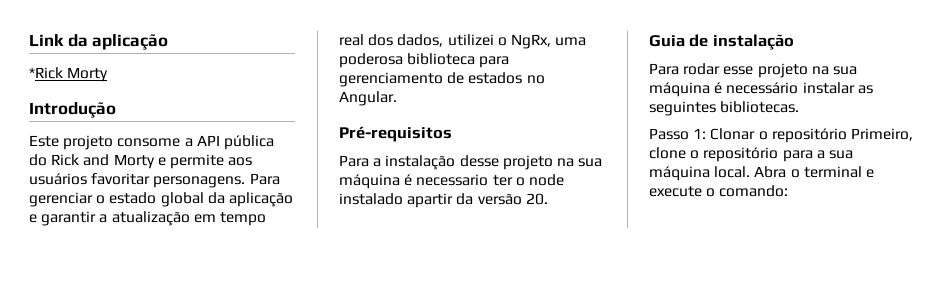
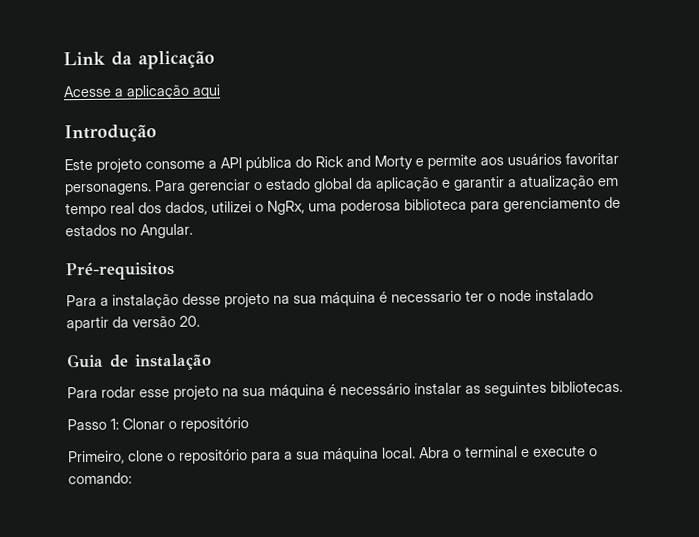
[29,67,109,82] *Rick Morty -> [63,84,221,100] Acesse a aplicação aqui
(847, 135) none -> (249, 424) //

